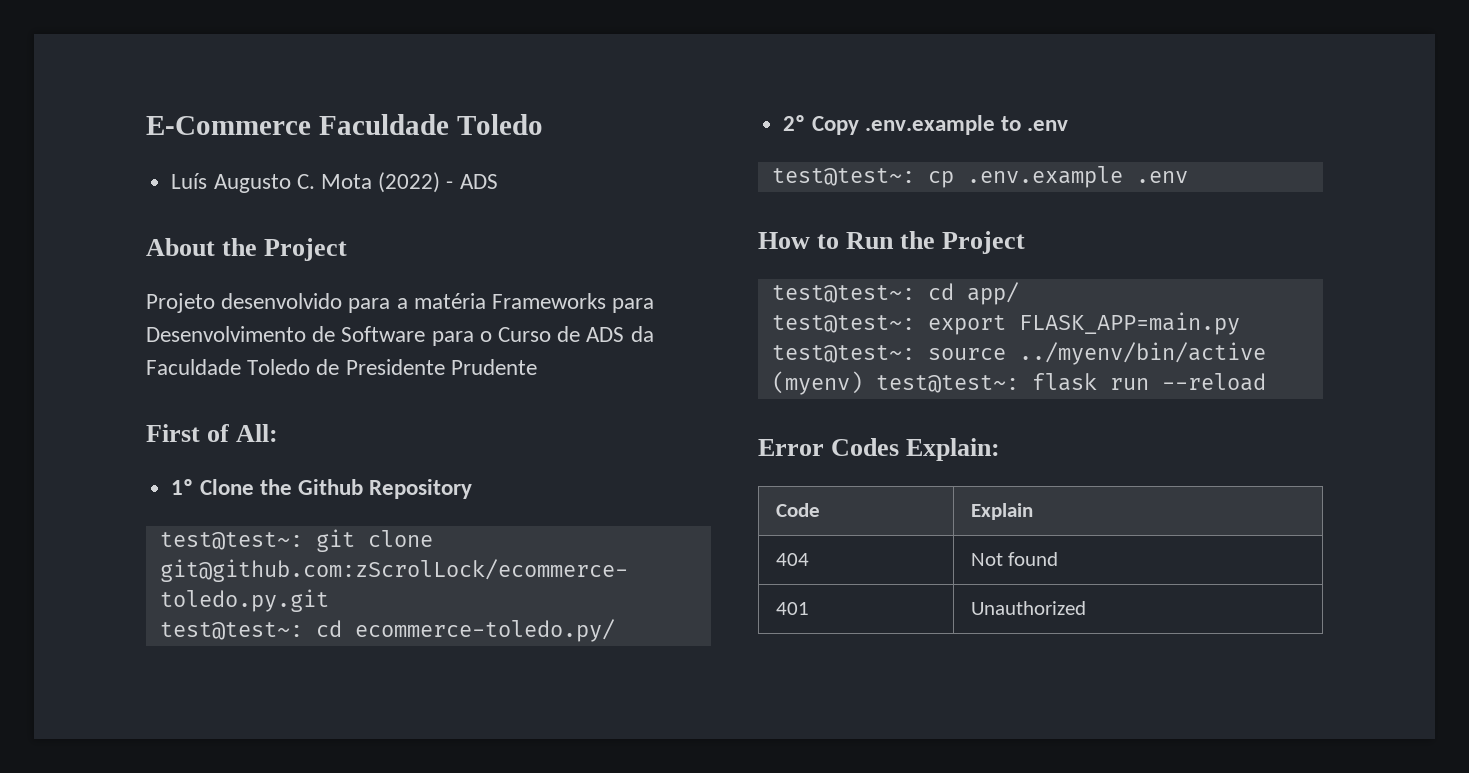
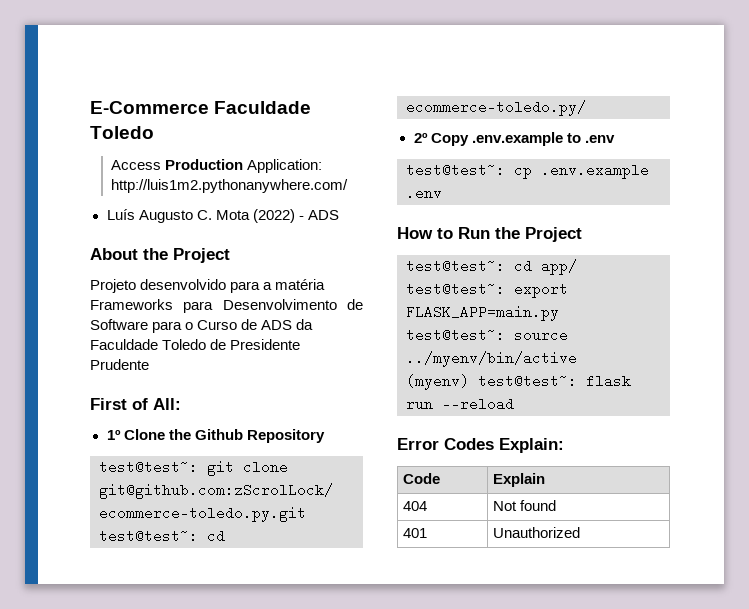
(543, 124) none -> [111,159,323,173] [111,179,349,193] // Access Production Application: http://luis1m2.pythonanywhere.com/

